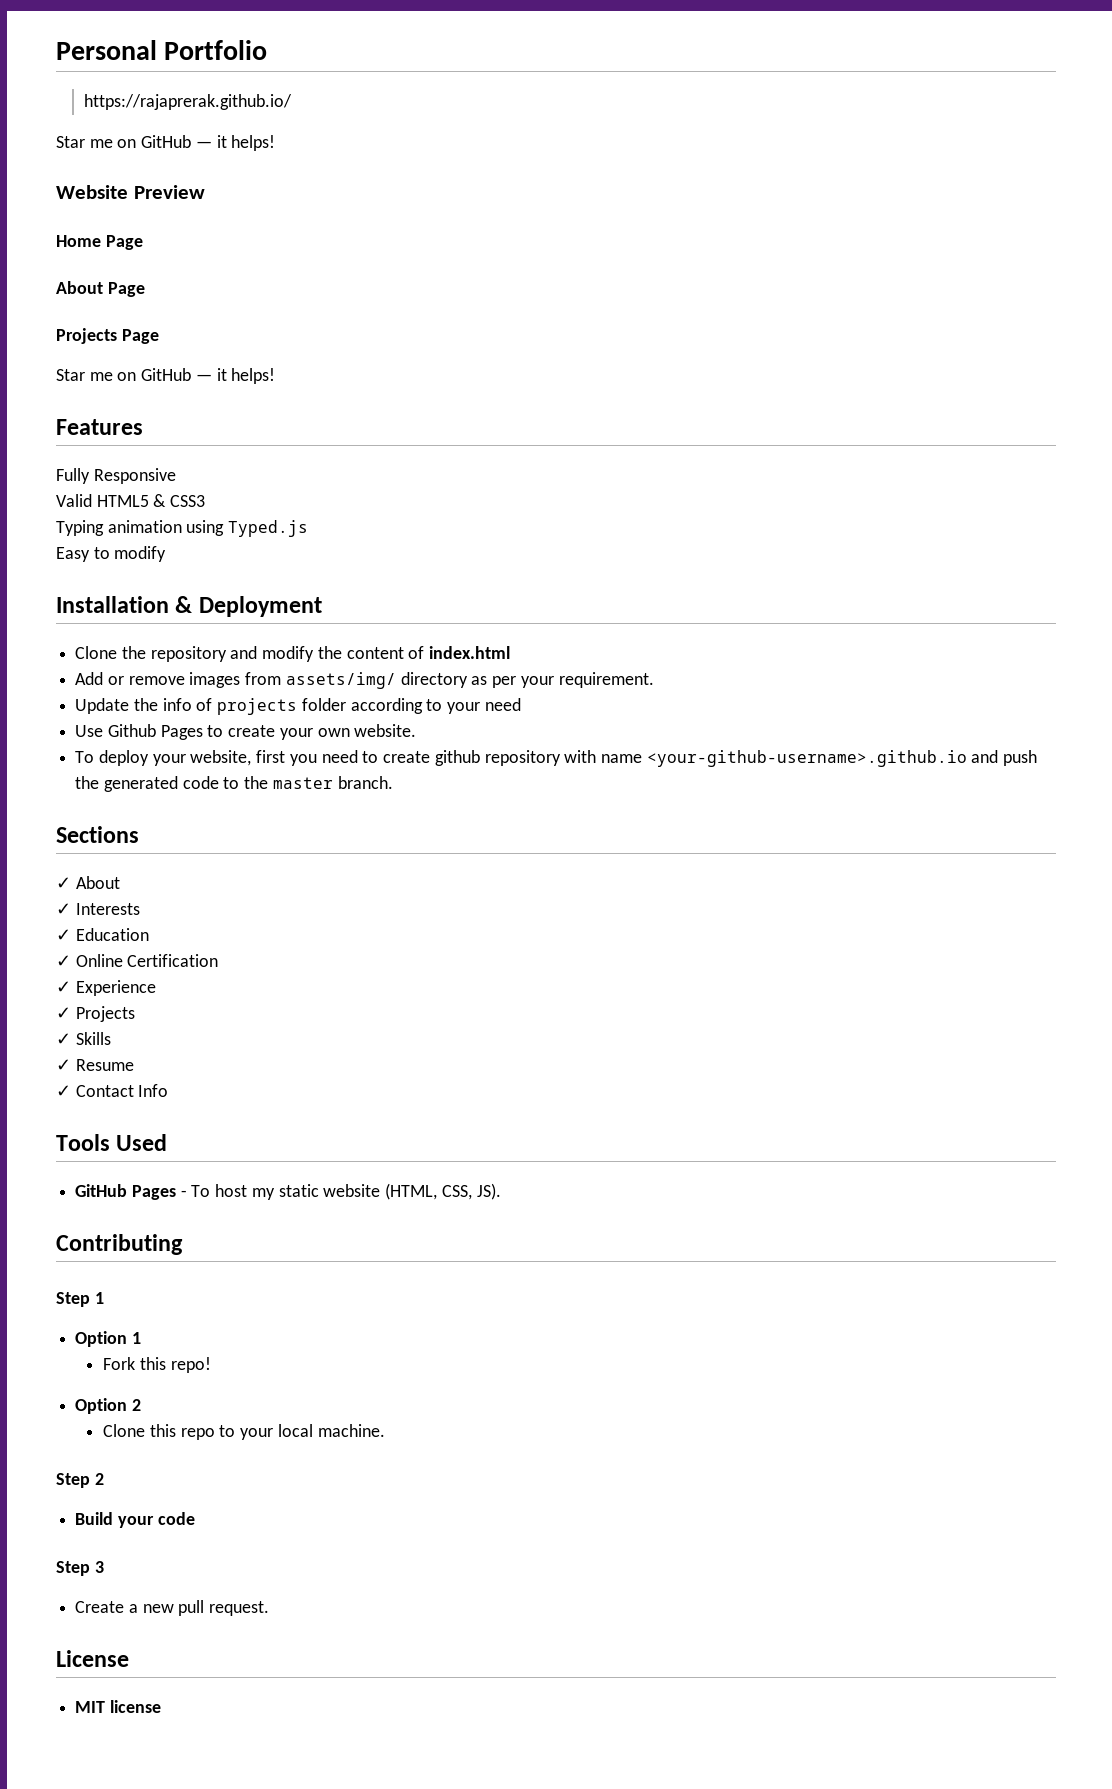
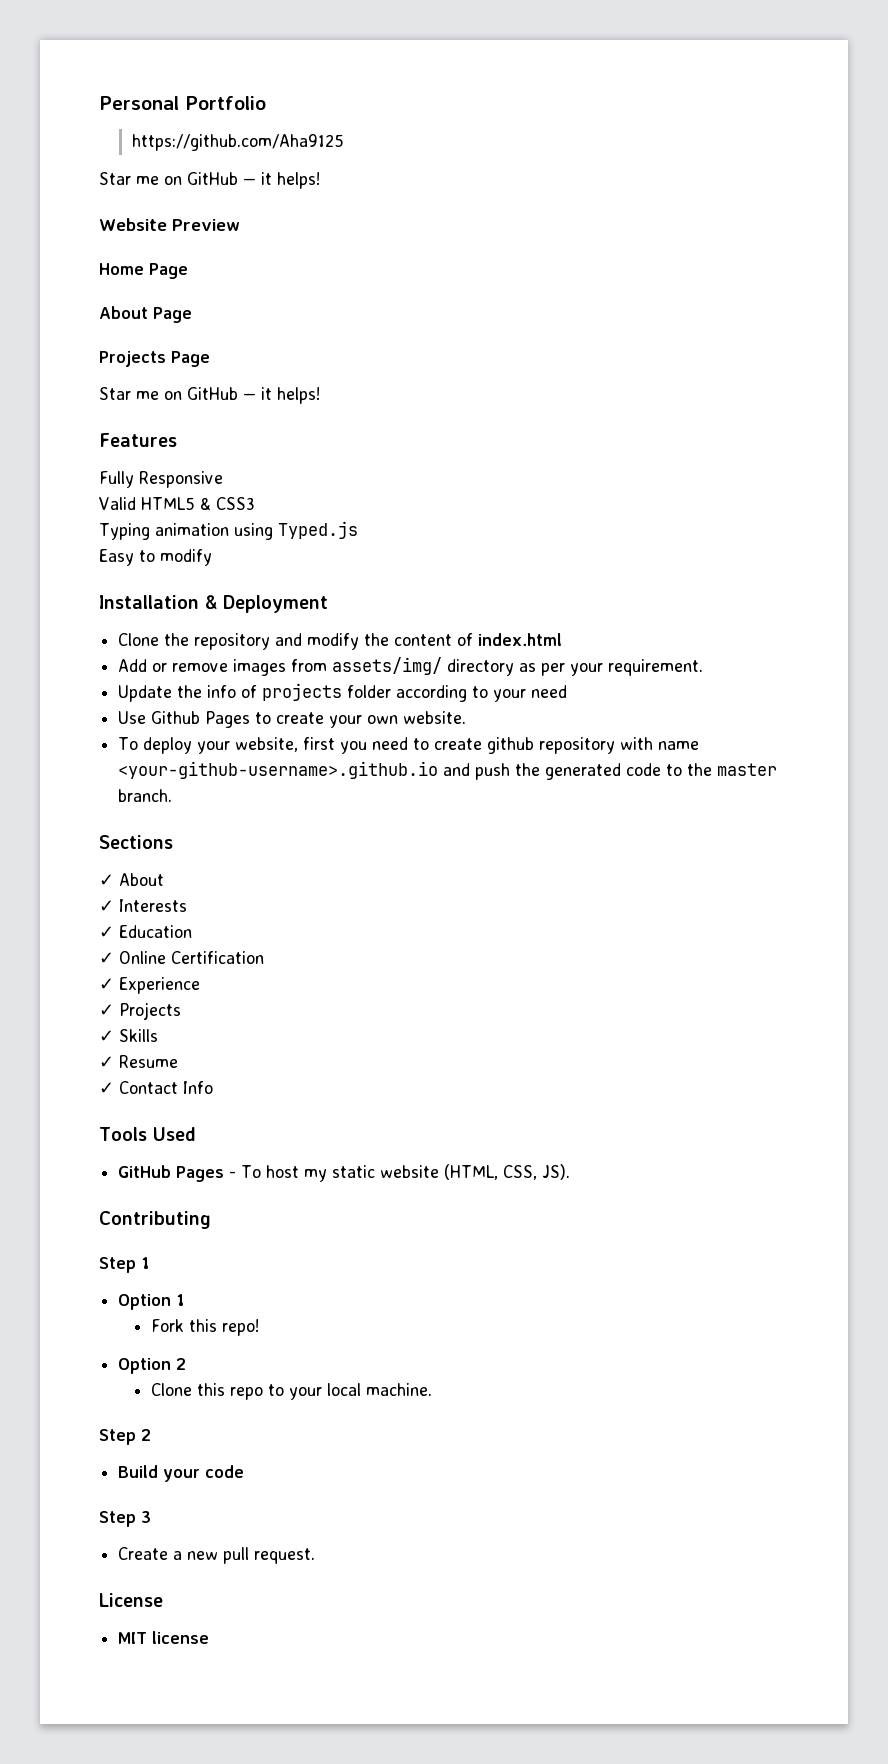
[83,94,292,110] https://rajaprerak.github.io/ -> [131,134,344,151] https://github.com/Aha9125

